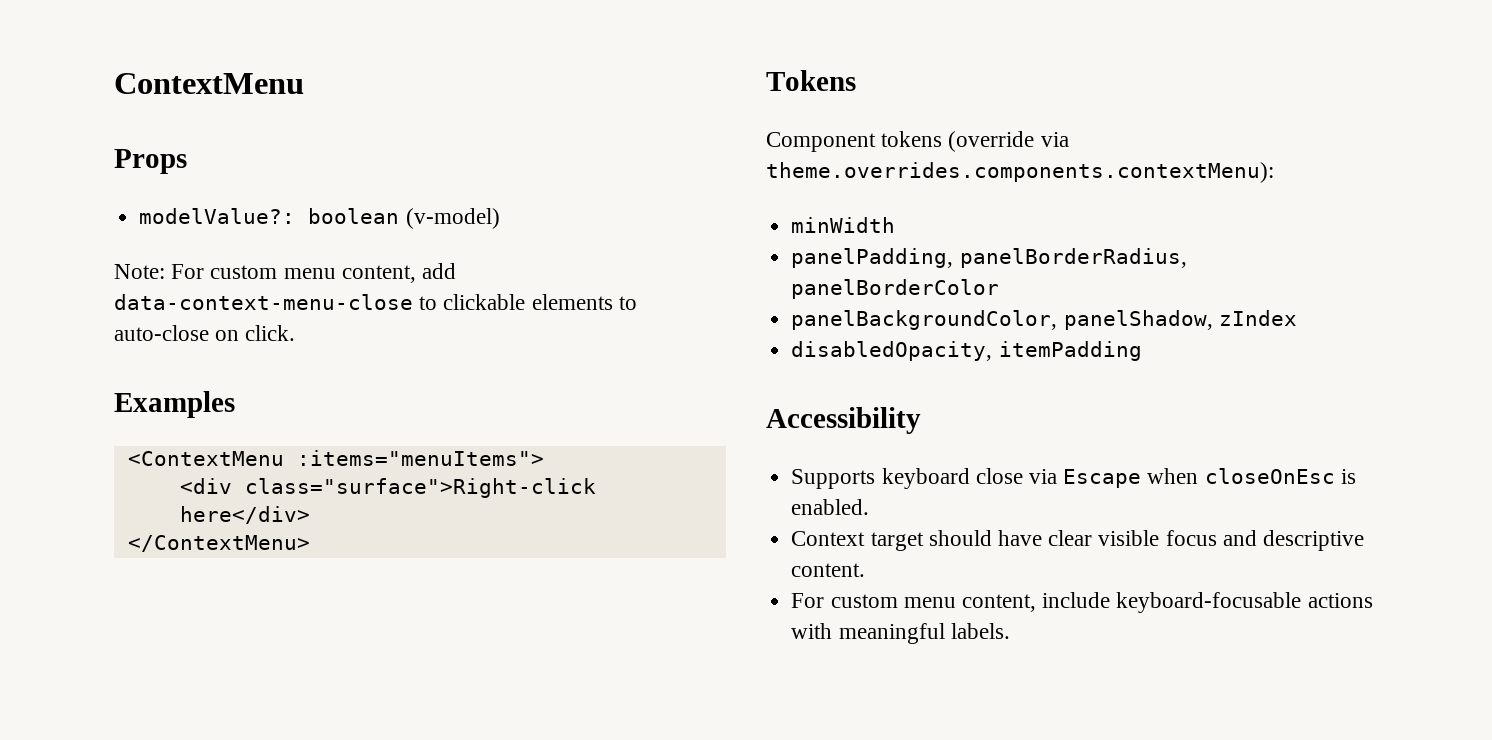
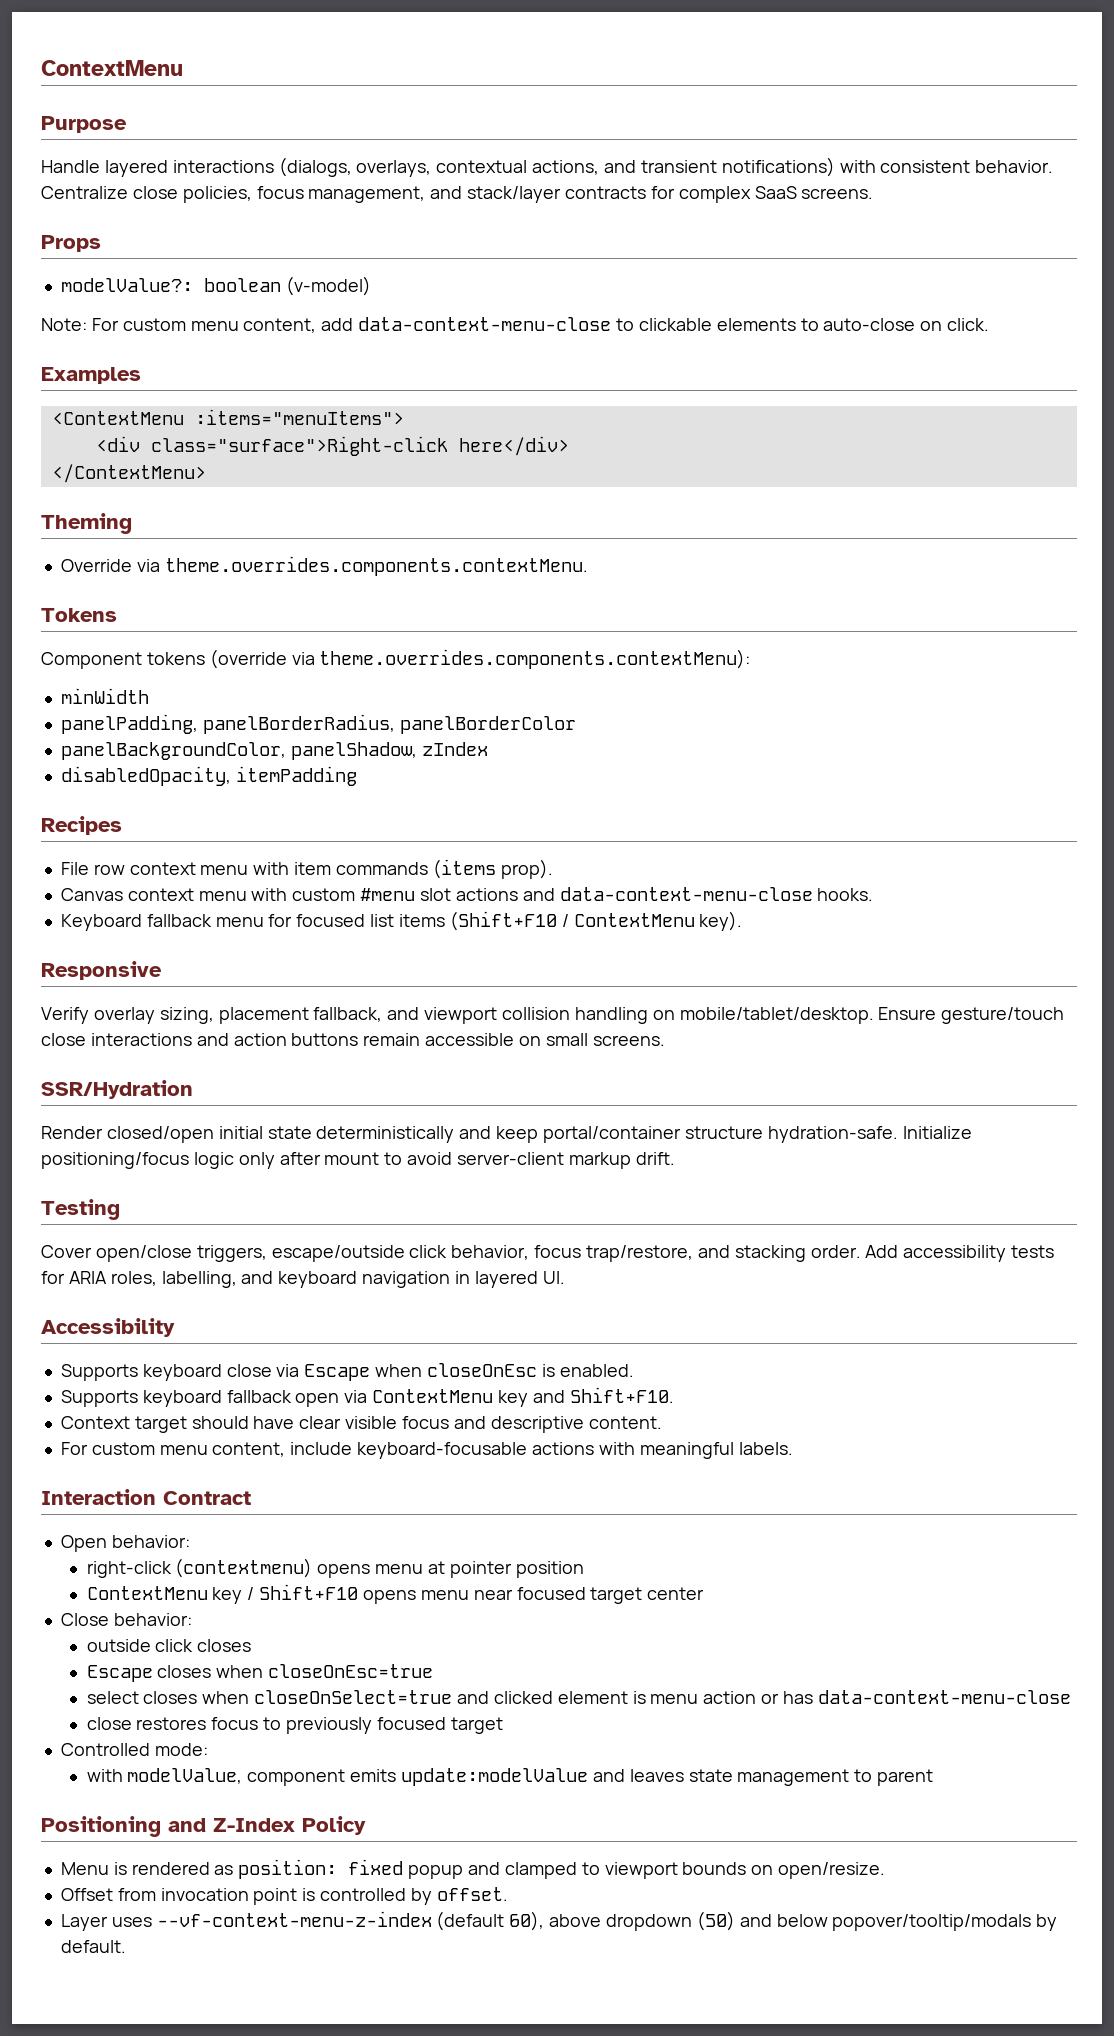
[114,73,304,94] ContextMenu -> [41,60,183,76] [41,116,127,133] [41,157,1054,177] [41,186,874,203] ContextMenu // Purpose // Handle layered interactions (dialogs, overlays, contextual actions, and transient notifications) with consistent behavior. Centralize close policies, focus management, and stack/layer contracts for complex SaaS screens.
(310, 543) none -> [41,513,132,534] [60,556,588,576] // Theming // Override via theme.overrides.components.contextMenu.
(1142, 351) none -> [41,816,122,835] [60,859,553,879] [60,887,874,901] [60,911,743,931] [41,961,162,980] [41,1007,1065,1024] [41,1033,665,1046] [41,1080,193,1099] [41,1126,972,1143] [41,1152,675,1169] [41,1199,120,1220] [41,1245,1055,1262] [41,1271,565,1288] // Recipes // File row context menu with item commands (items prop). // Canvas context menu with custom #menu slot actions and data-context-menu-close hooks. // Keyboard fallback menu for focused list items (Shift+F10 / ContextMenu key). // Responsive // Verify overlay sizing, placement fallback, and viewport collision handling on mobile/tablet/desktop. Ensure gesture/touch close interactions and action buttons remain accessible on small screens. // SSR/Hydration // Render closed/open initial state deterministically and keep portal/container structure hydration-safe. Initialize positioning/focus logic only after mount to avoid server-client markup drift. // Testing // Cover open/close triggers, escape/outside click behavior, focus trap/restore, and stacking order. Add accessibility tests for ARIA roles, labelling, and keyboard navigation in layered UI.
(870, 507) none -> [60,1387,674,1407] // Supports keyboard fallback open via ContextMenu key and Shift+F10.
(1010, 631) none -> [41,1489,251,1505] [60,1535,190,1552] [86,1558,584,1578] [86,1584,705,1604] [60,1613,192,1626] [86,1639,252,1652] [86,1664,434,1682] [86,1690,1071,1704] [86,1717,503,1734] [60,1743,208,1756] [86,1768,934,1786] [41,1816,366,1837] [60,1859,886,1879] [60,1887,508,1905] [60,1911,1058,1931] [60,1940,126,1953] // Interaction Contract // Open behavior: // right-click (contextmenu) opens menu at pointer position // ContextMenu key / Shift+F10 opens menu near focused target center // Close behavior: // outside click closes // Escape closes when closeOnEsc=true // select closes when closeOnSelect=true and clicked element is menu action or has data-context-menu-close // close restores focus to previously focused target // Controlled mode: // with modelValue, component emits update:modelValue and leaves state management to parent // Positioning and Z-Index Policy // Menu is rendered as position: fixed popup and clamped to viewport bounds on open/resize. // Offset from invocation point is controlled by offset. // Layer uses --vf-context-menu-z-index (default 60), above dropdown (50) and below popover/tooltip/modals by default.

